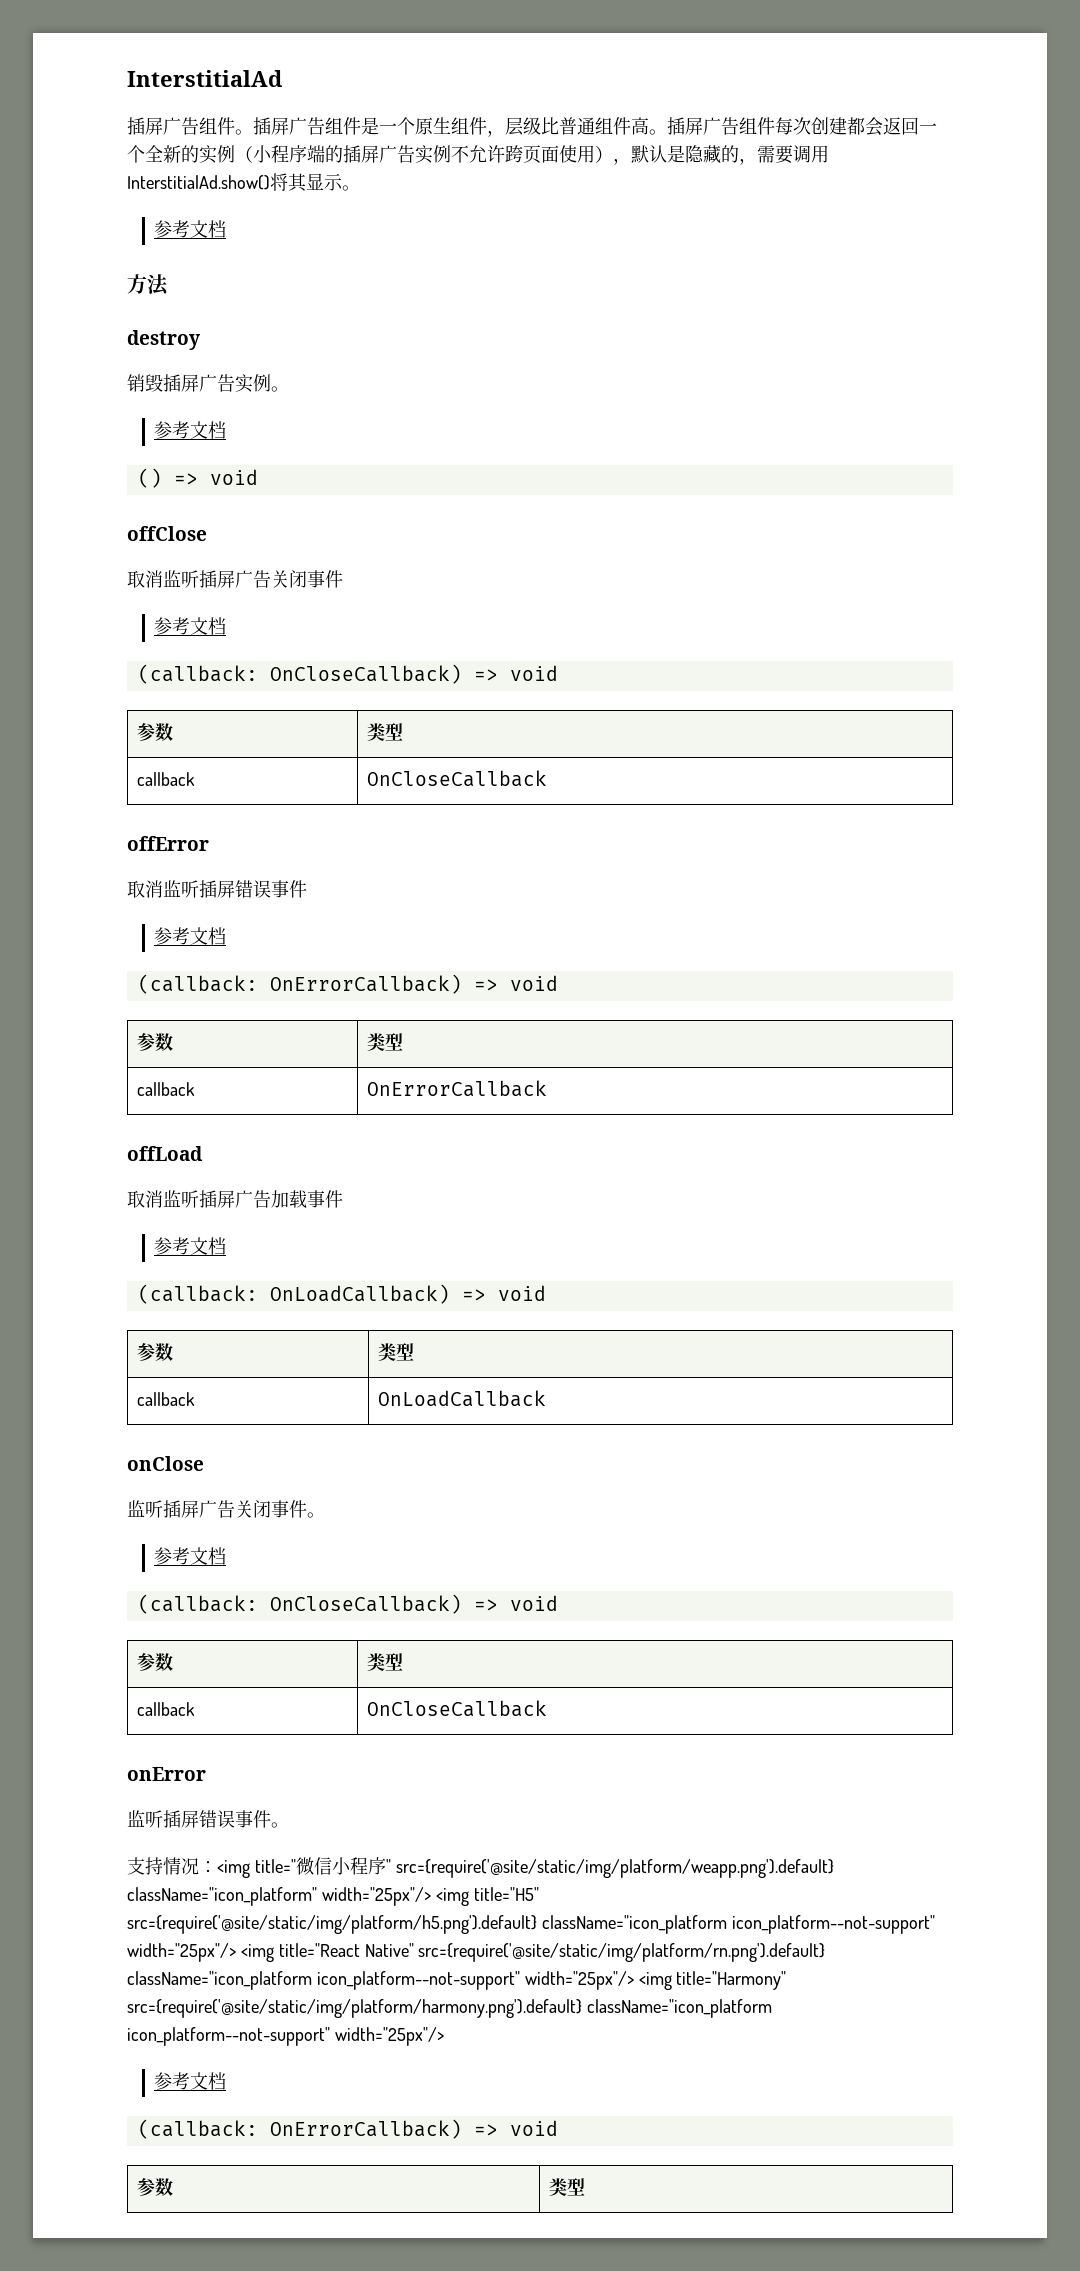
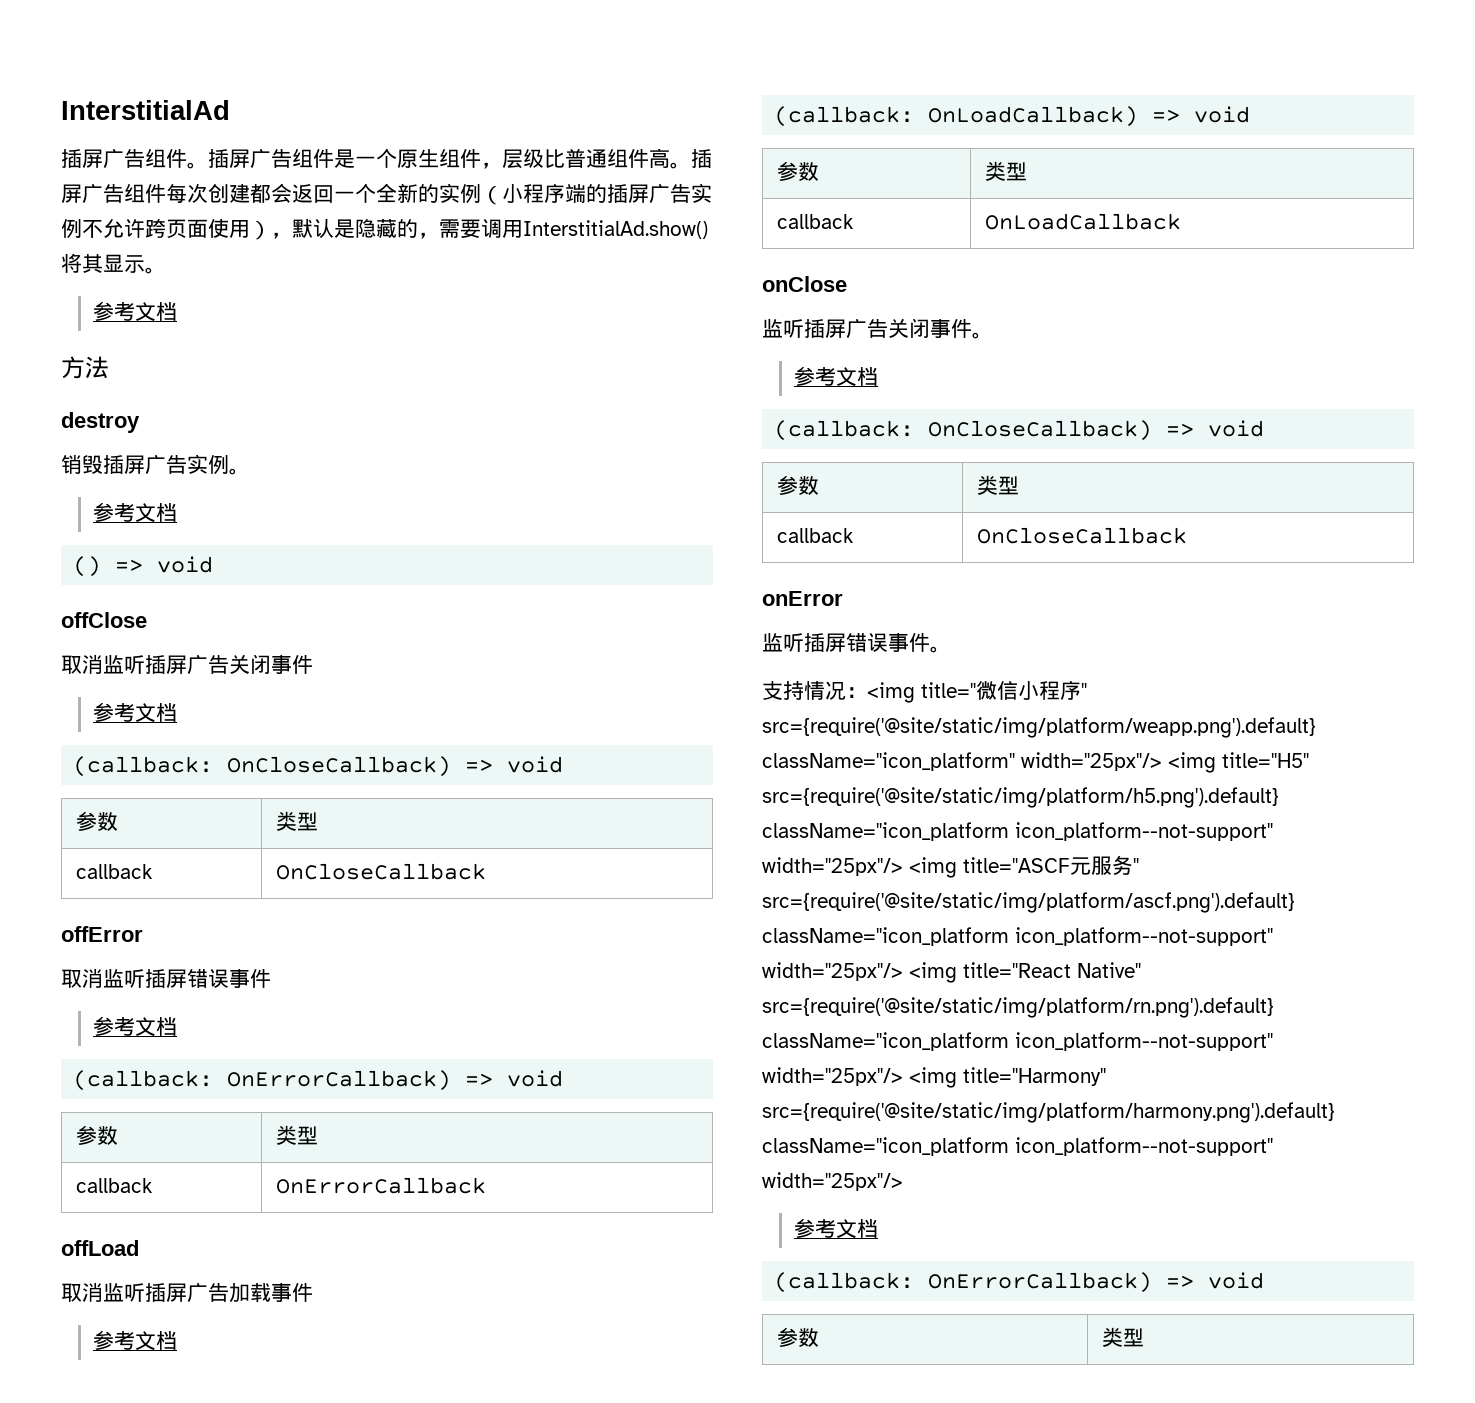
(274, 1953) none -> [963,855,1139,875] [762,892,1295,913] [762,927,1273,946] [762,962,957,983] title="ASCF元服务" src={require('@site/static/img/platform/ascf.png').default} className="icon_platform icon_platform--not-support" width="25px"/> <img

